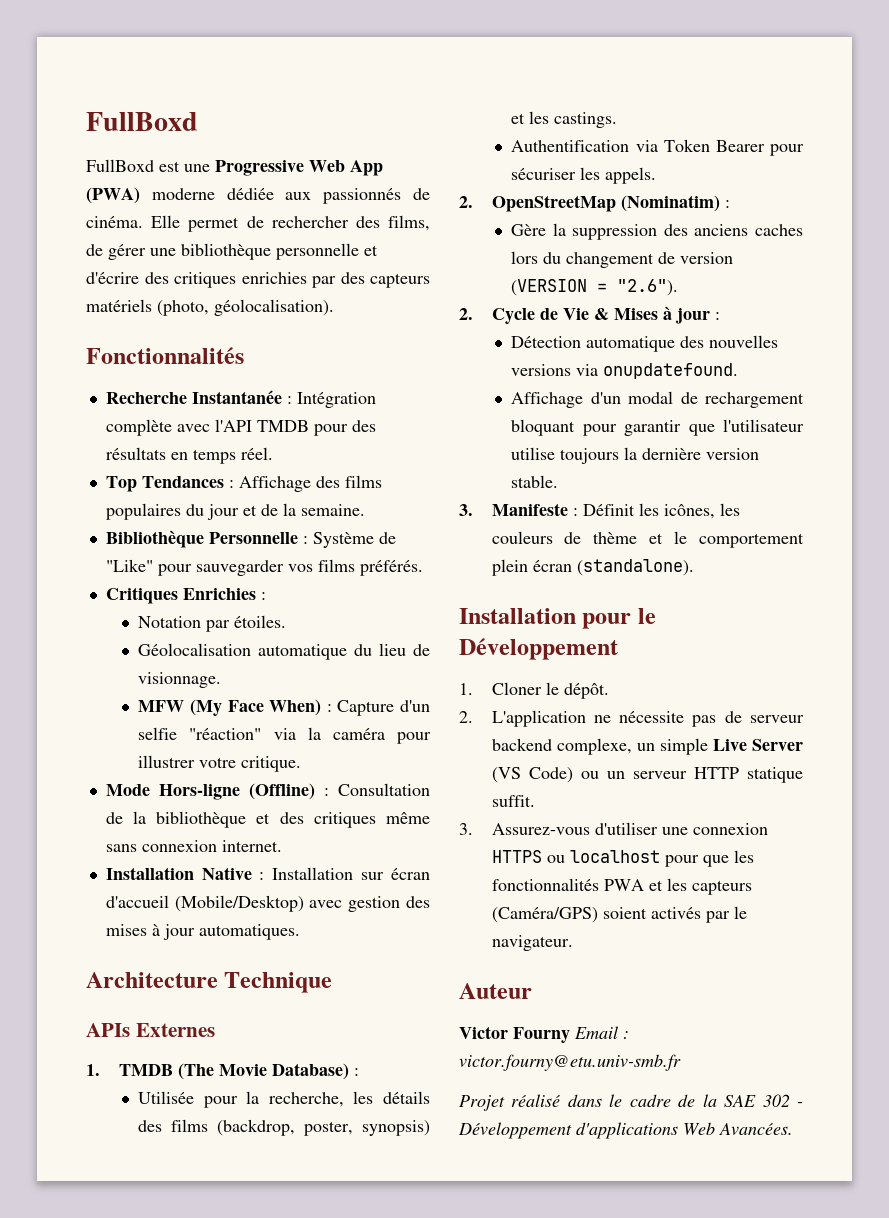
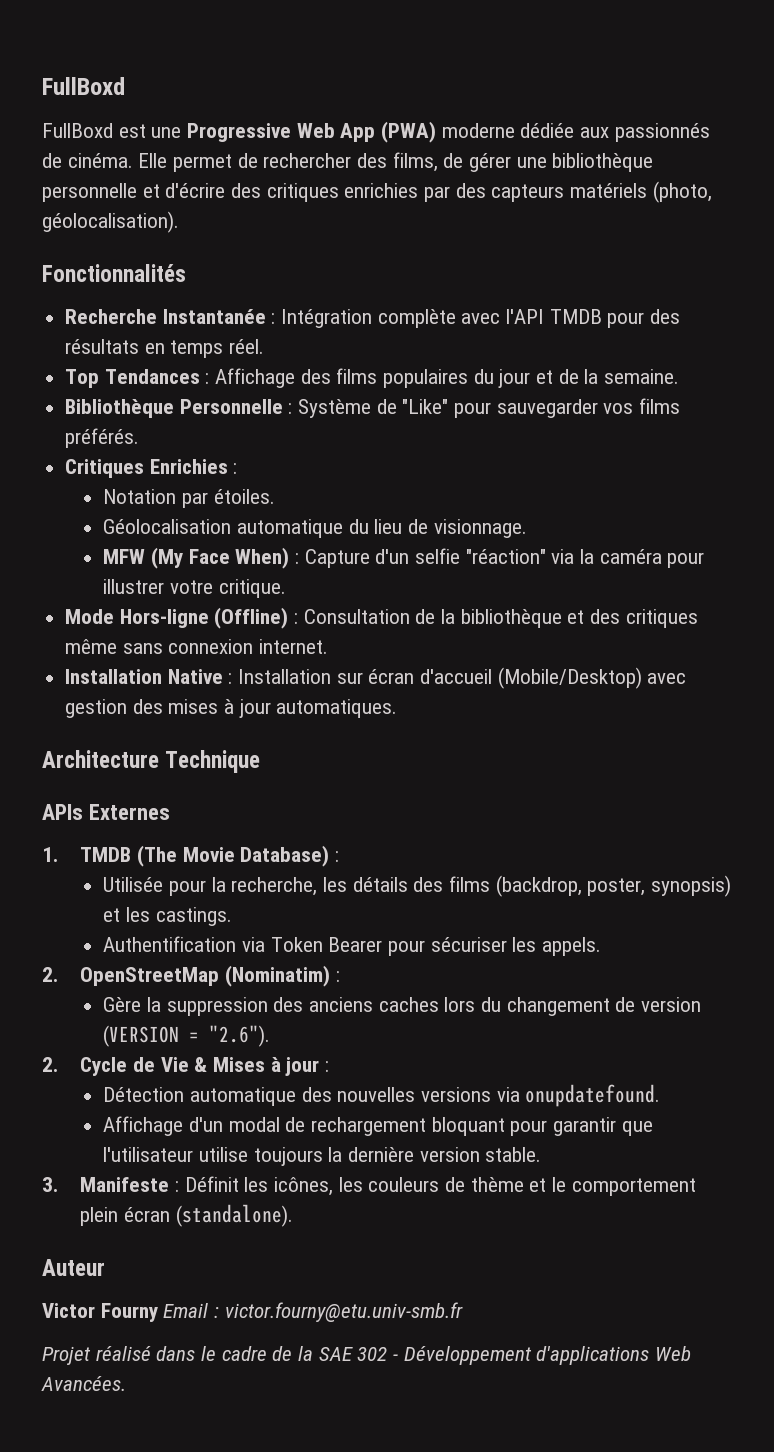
[459,608,656,629] [459,638,618,660] [459,682,609,699] [459,710,804,727] [491,738,803,755] [491,767,803,783] [491,795,535,807] [459,822,768,835] [491,850,754,867] [491,878,752,895] [491,906,747,923] [491,935,573,951] // Installation pour le Développement // 1. Cloner le dépôt. // 2. L'application ne nécessite pas de serveur backend complexe, un simple Live Server (VS Code) ou un serveur HTTP statique suffit. // 3. Assurez-vous d'utiliser une connexion HTTPS ou localhost pour que les fonctionnalités PWA et les capteurs (Caméra/GPS) soient activés par le navigateur. -> (293, 1215) none

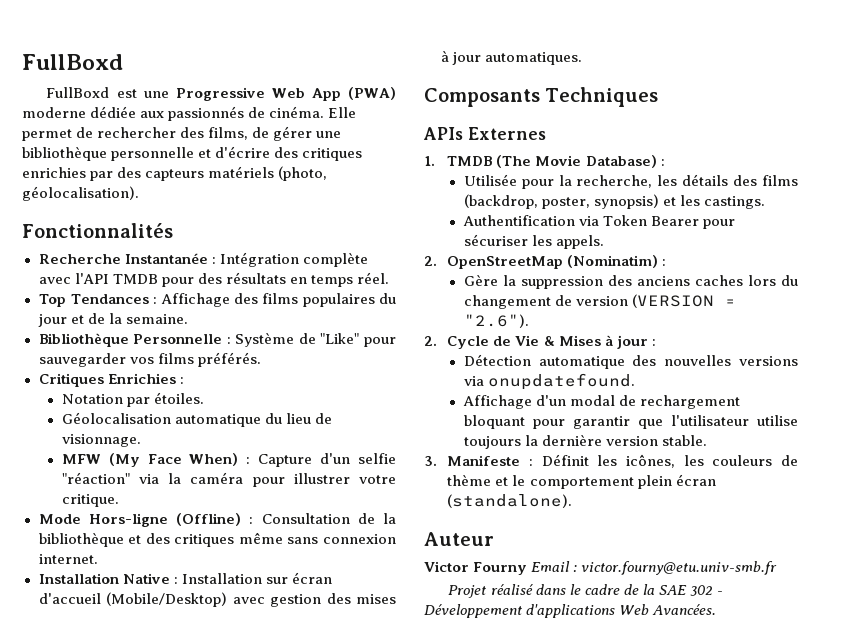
[42,750,261,773] Architecture Technique -> [424,87,659,107] Composants Techniques

